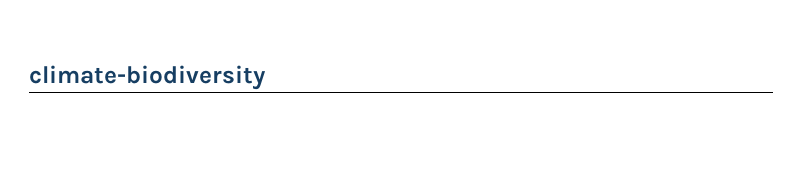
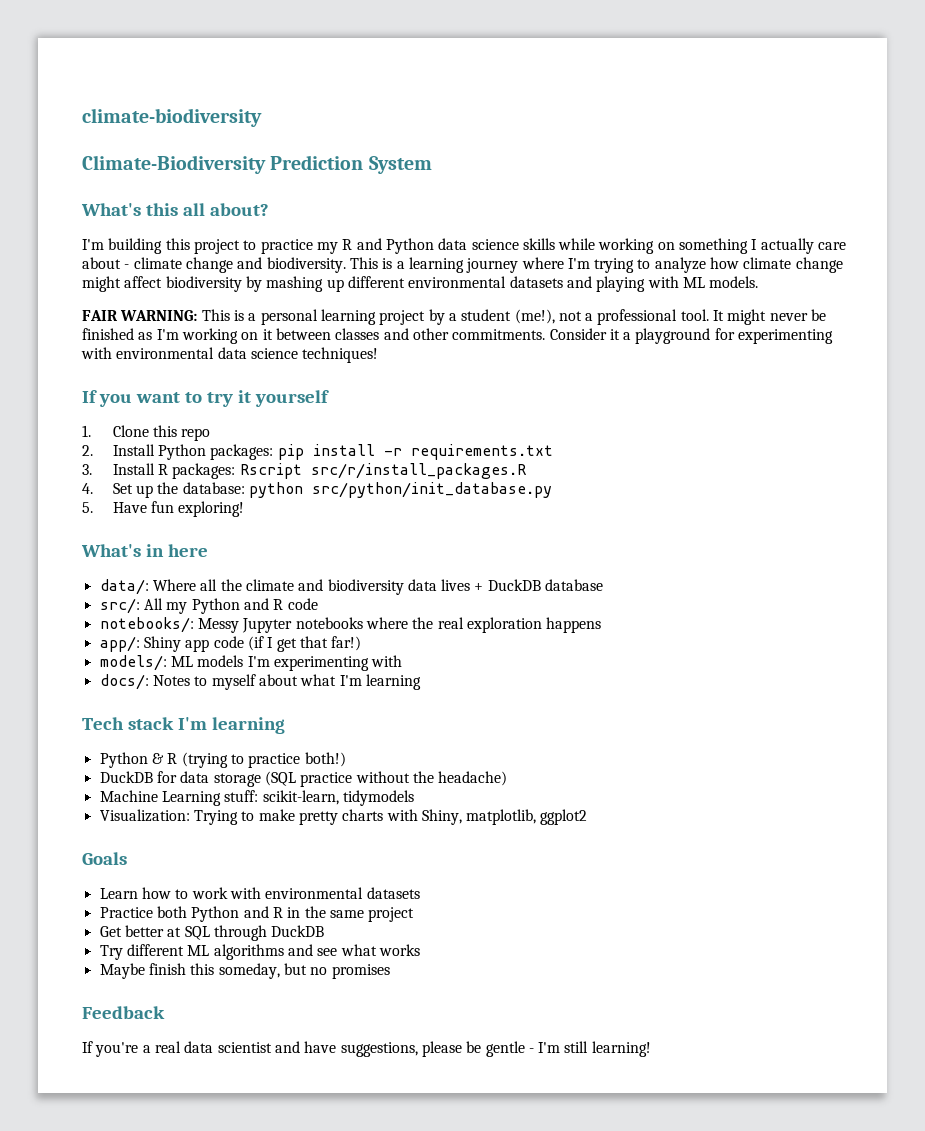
(266, 77) none -> [82,155,432,174] [81,203,269,216] [82,238,847,254] [82,257,843,273] [82,276,759,292] [82,309,827,325] [82,328,834,344] [81,347,379,363] [82,390,329,407] [82,425,211,441] [82,444,553,460] [82,463,526,479] [82,482,552,498] [82,501,245,517] [81,544,208,557] [99,579,604,595] [99,598,318,614] [99,617,602,633] [99,636,362,652] [99,655,403,671] [99,674,421,690] [82,717,285,734] [99,752,346,768] [99,771,508,787] [99,790,414,806] [99,809,588,825] [82,852,127,865] [99,887,420,899] [99,906,415,922] [99,925,325,941] [99,944,420,960] [99,963,390,979] [82,1006,165,1019] [82,1041,651,1057] // Climate-Biodiversity Prediction System // What's this all about? // I'm building this project to practice my R and Python data science skills while working on something I actually care about - climate change and biodiversity. This is a learning journey where I'm trying to analyze how climate change might affect biodiversity by mashing up different environmental datasets and playing with ML models. // FAIR WARNING: This is a personal learning project by a student (me!), not a professional tool. It might never be finished as I'm working on it between classes and other commitments. Consider it a playground for experimenting with environmental data science techniques! // If you want to try it yourself // 1. Clone this repo // 2. Install Python packages: pip install -r requirements.txt // 3. Install R packages: Rscript src/r/install_packages.R // 4. Set up the database: python src/python/init_database.py // 5. Have fun exploring! // What's in here // data/: Where all the climate and biodiversity data lives + DuckDB database // src/: All my Python and R code // notebooks/: Messy Jupyter notebooks where the real exploration happens // app/: Shiny app code (if I get that far!) // models/: ML models I'm experimenting with // docs/: Notes to myself about what I'm learning // Tech stack I'm learning // Python & R (trying to practice both!) // DuckDB for data storage (SQL practice without the headache) // Machine Learning stuff: scikit-learn, tidymodels // Visualization: Trying to make pretty charts with Shiny, matplotlib, ggplot2 // Goals // Learn how to work with environmental datasets // Practice both Python and R in the same project // Get better at SQL through DuckDB // Try different ML algorithms and see what works // Maybe finish this someday, but no promises // Feedback // If you're a real data scientist and have suggestions, please be gentle - I'm still learning!

